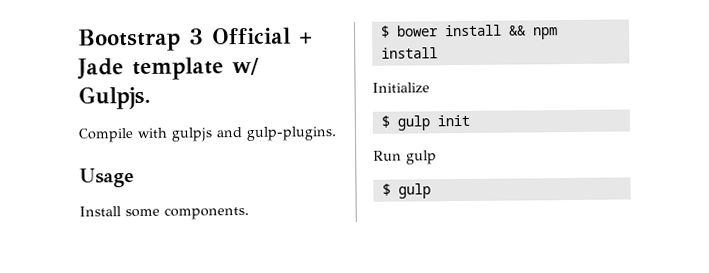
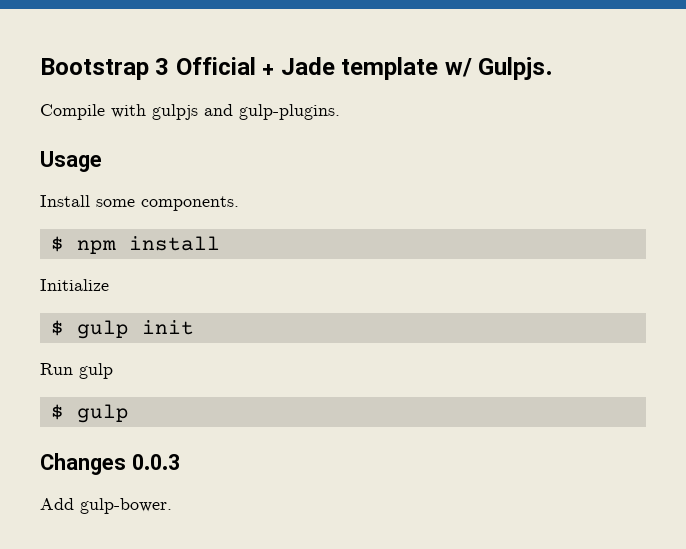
[395,24,527,37] bower install && -> (64, 244) none
(431, 191) none -> [40,453,180,475] [40,498,172,514] // Changes 0.0.3 // Add gulp-bower.

